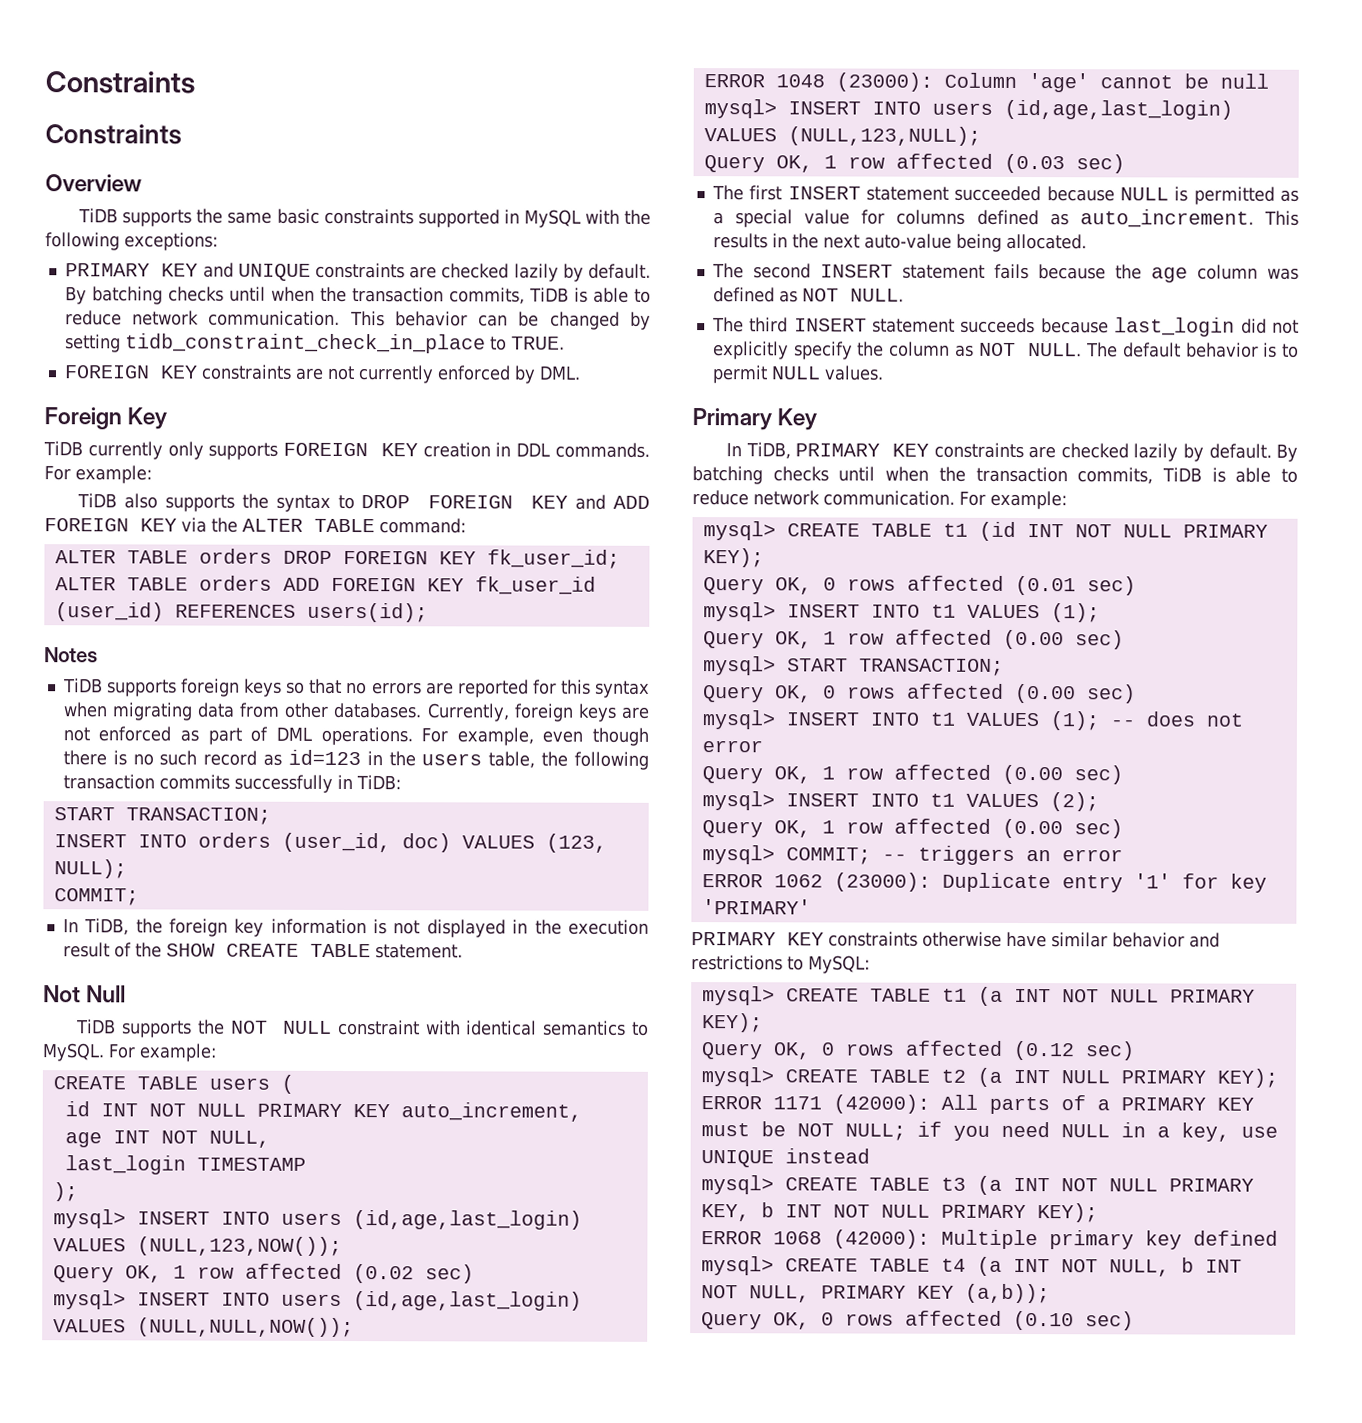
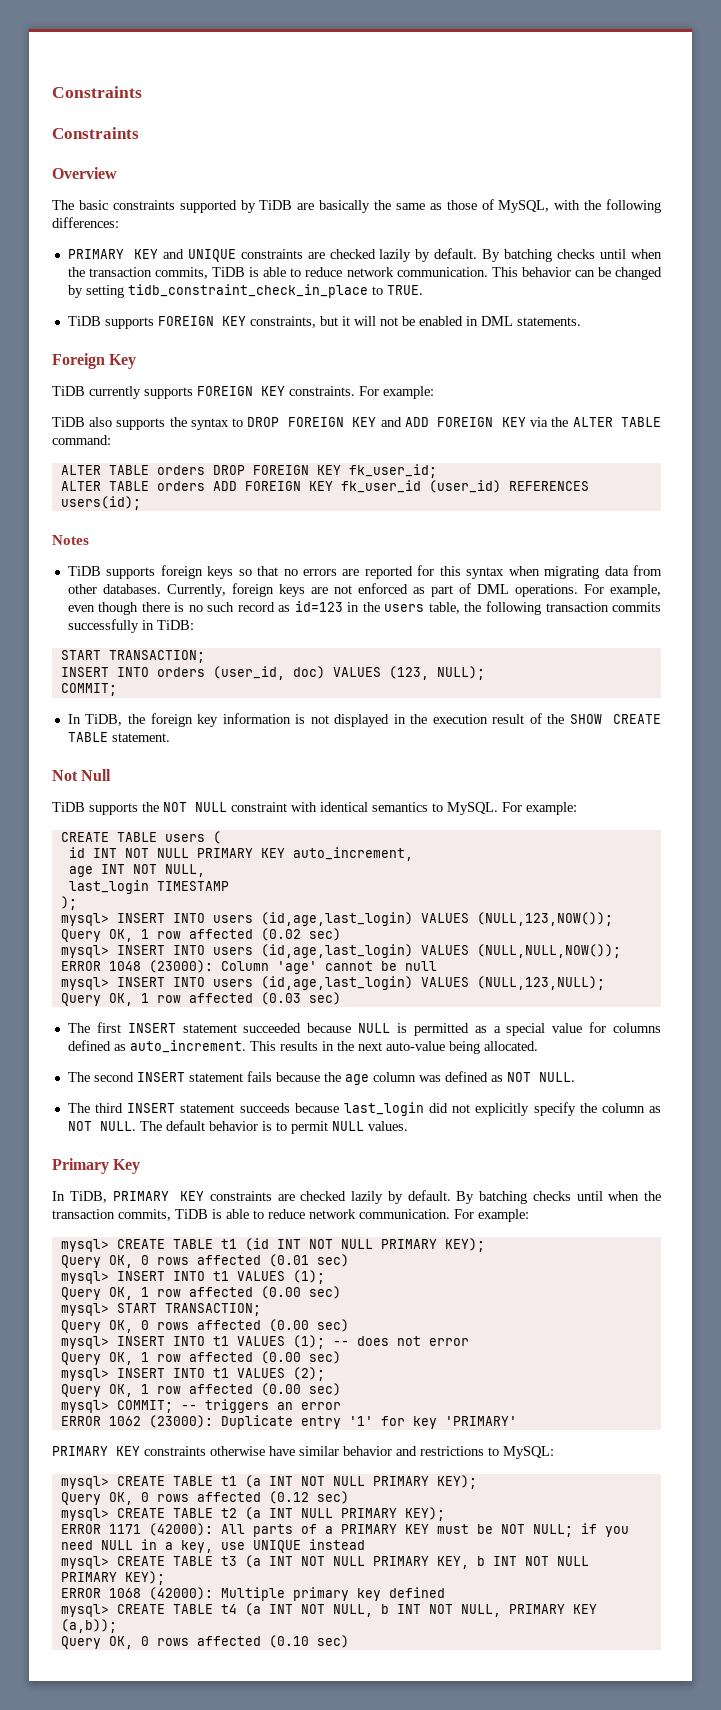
[78,208,581,228] TiDB supports the same basic constraints supported in MySQL -> [52,199,550,213] The basic constraints supported by TiDB are basically the same as those of MySQL,
[124,232,218,251] exceptions: -> [52,217,119,228] differences:
[63,364,581,384] FOREIGN KEY constraints are not currently enforced by DML. -> [67,316,581,329] TiDB supports FOREIGN KEY constraints, but it will not be enabled in DML statements.
[167,441,650,460] only supports FOREIGN KEY creation in DDL commands. -> [144,386,355,399] supports FOREIGN KEY constraints.

